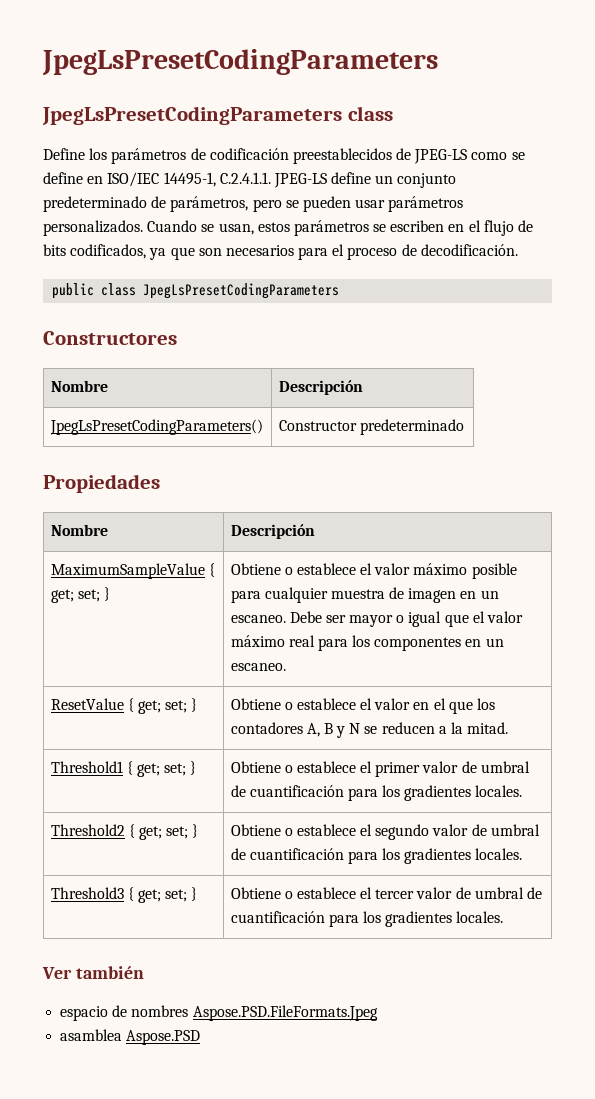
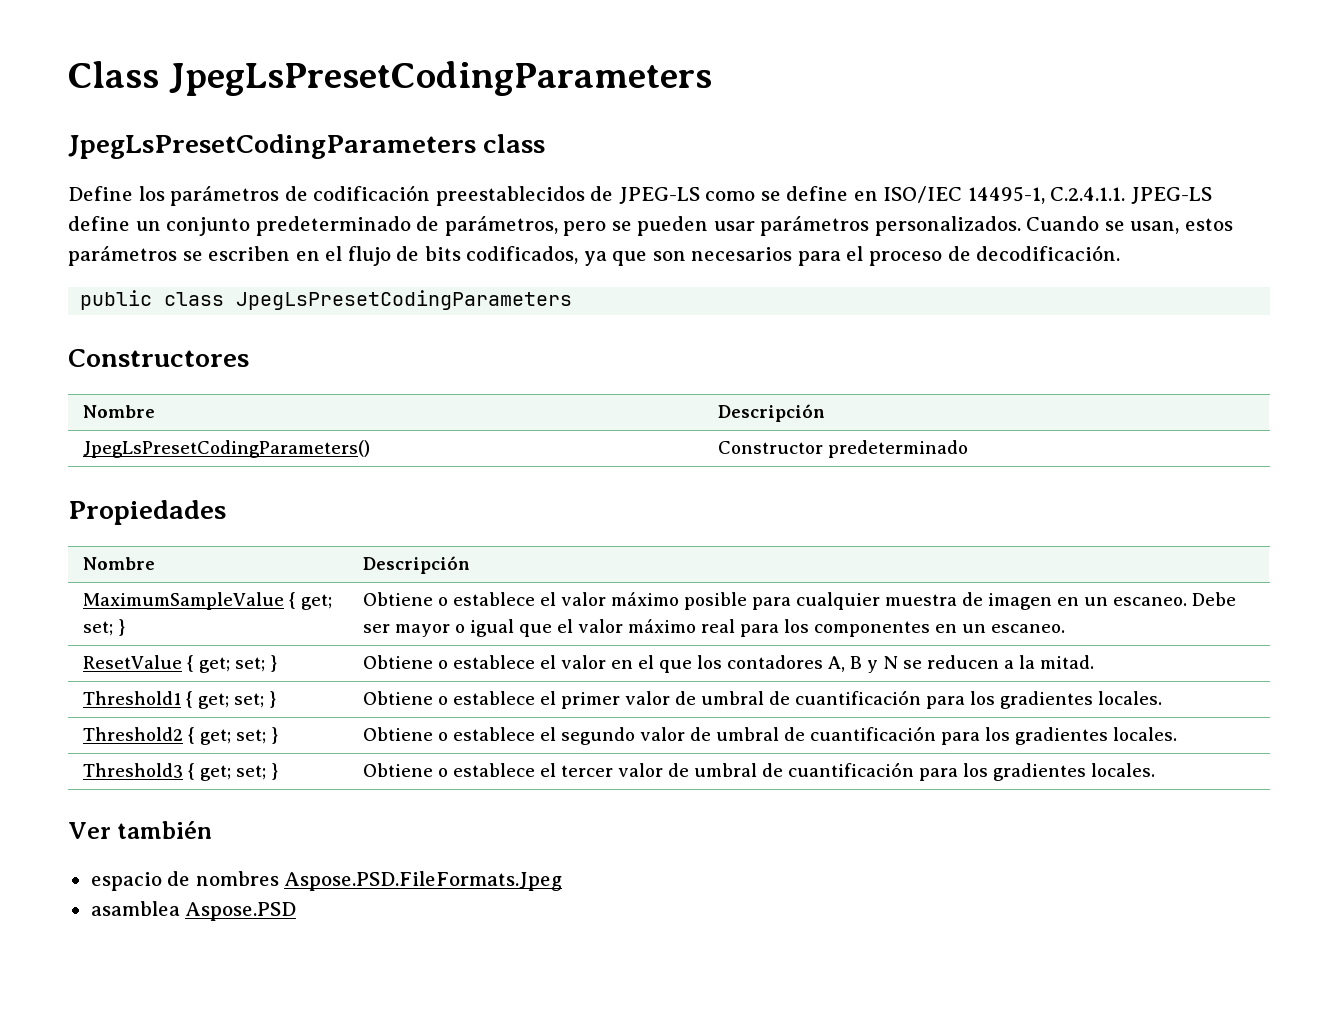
(42, 62) none -> [68,61,159,88] Class

